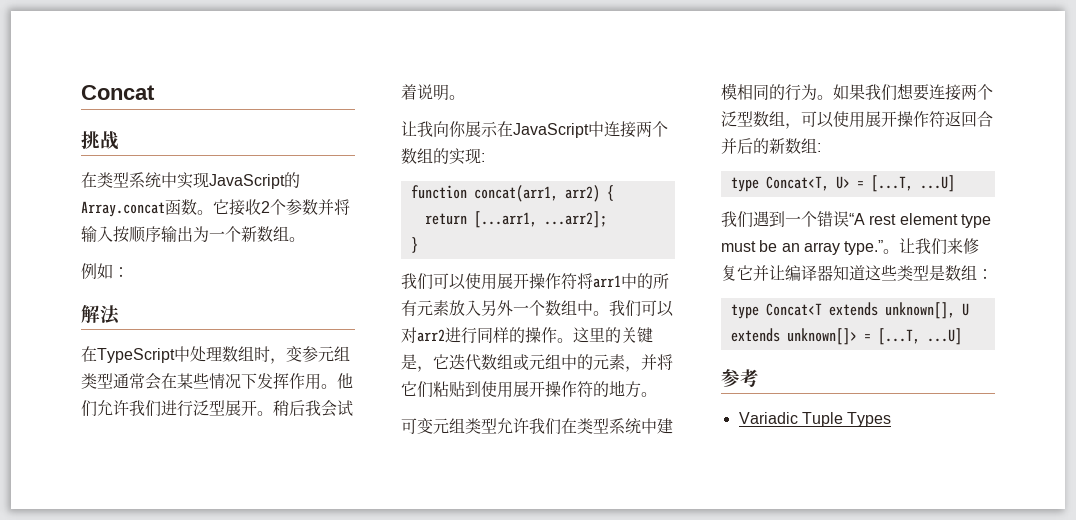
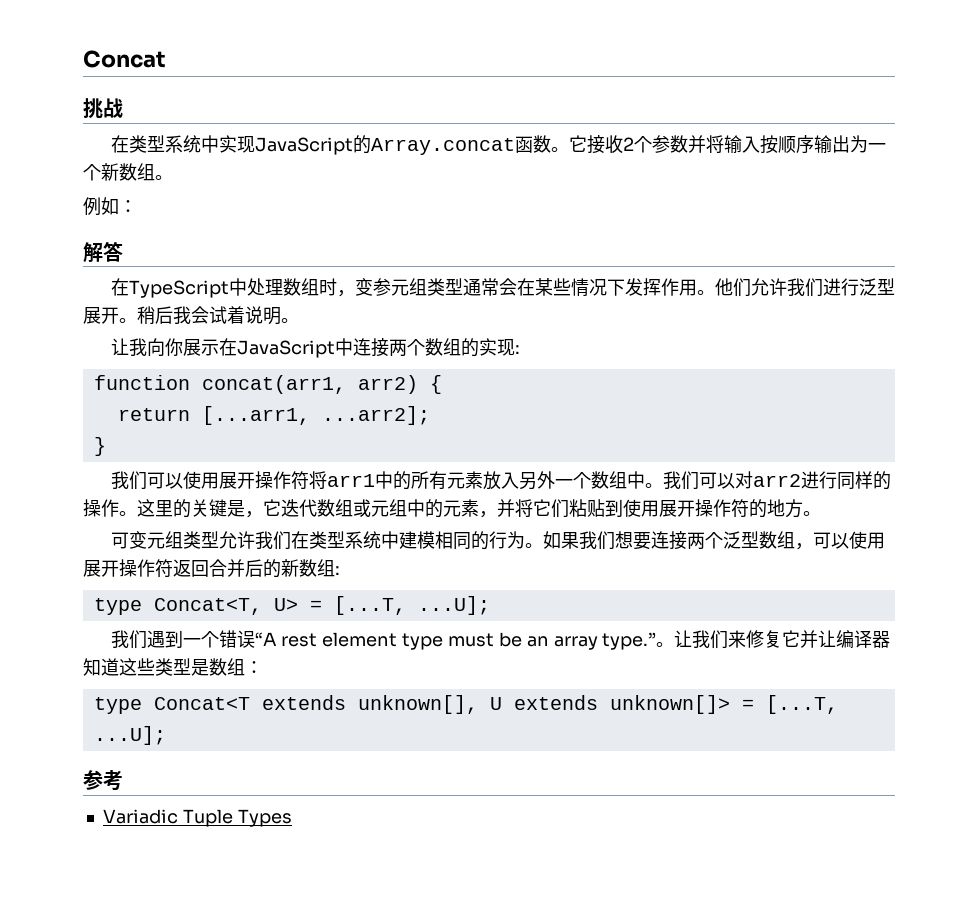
[100,305,120,325] 法 -> [103,241,123,262] 答
[919,175,955,192] ...U] -> [417,596,490,615] ...U];
[926,328,962,345] ...U] -> [93,726,166,745] ...U];

